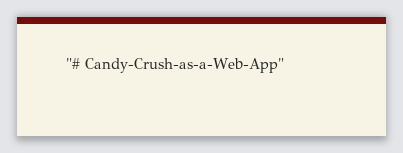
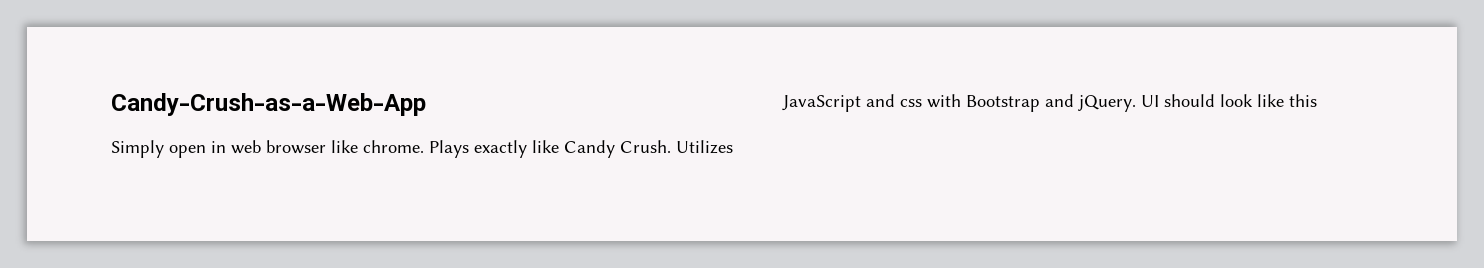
[66,58,284,73] "# Candy-Crush-as-a-Web-App" -> [111,93,426,116] [111,140,733,158] [782,94,1317,112] Candy-Crush-as-a-Web-App // Simply open in web browser like chrome. Plays exactly like Candy Crush. Utilizes JavaScript and css with Bootstrap and jQuery. UI should look like this

